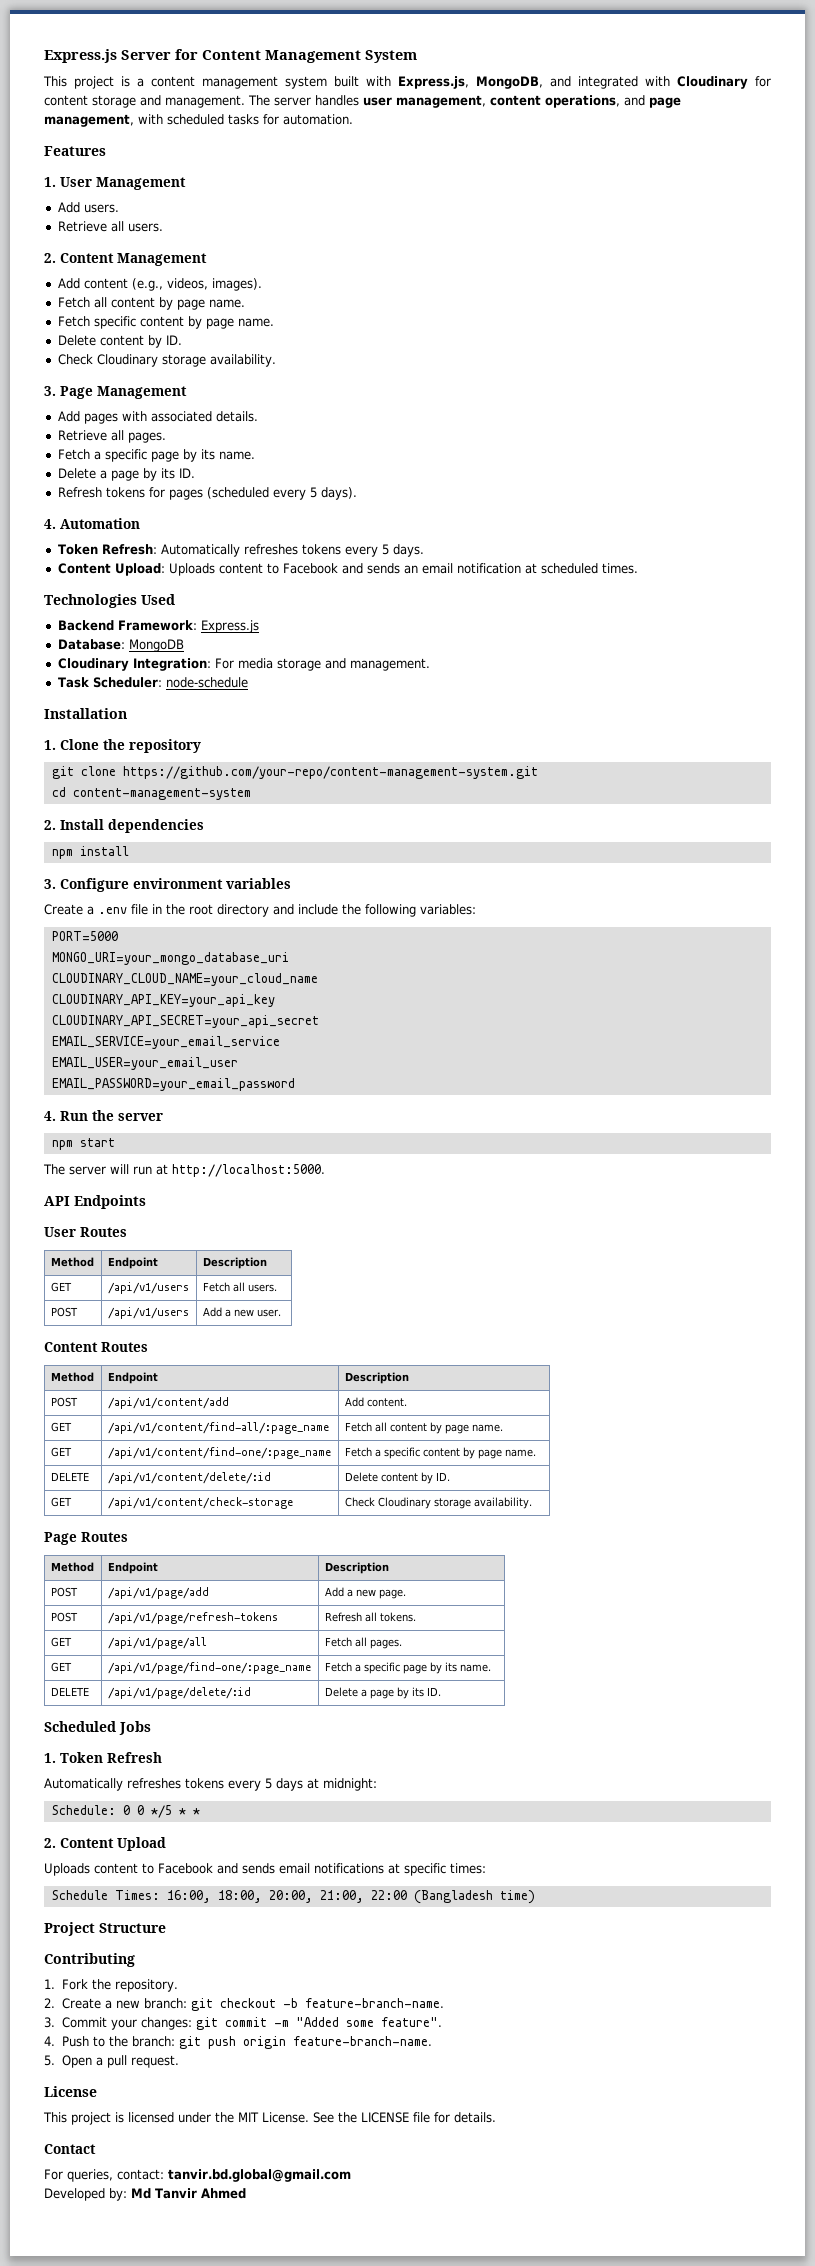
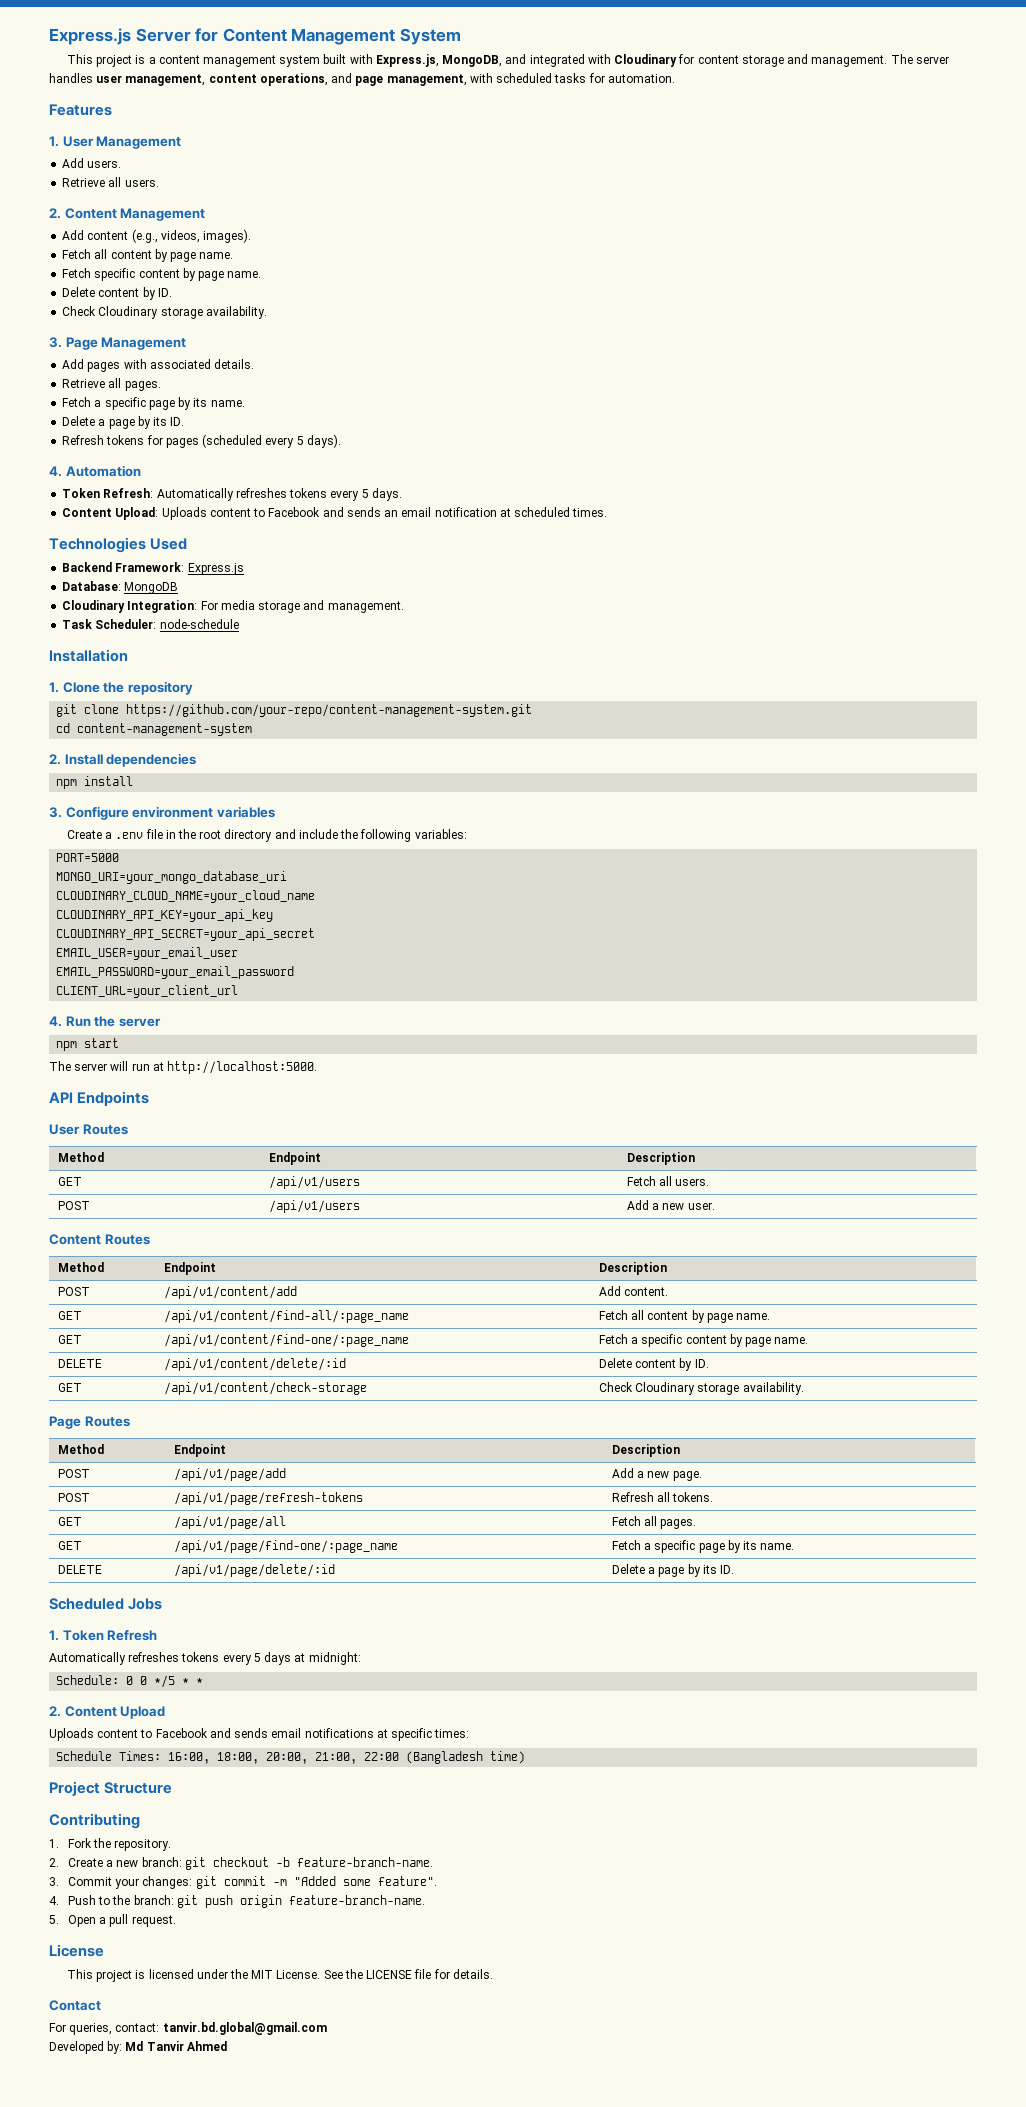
[51,1036,280,1049] // EMAIL_SERVICE=your_email_service -> (316, 934) none
(295, 1084) none -> [56,985,239,998] // CLIENT_URL=your_client_url

